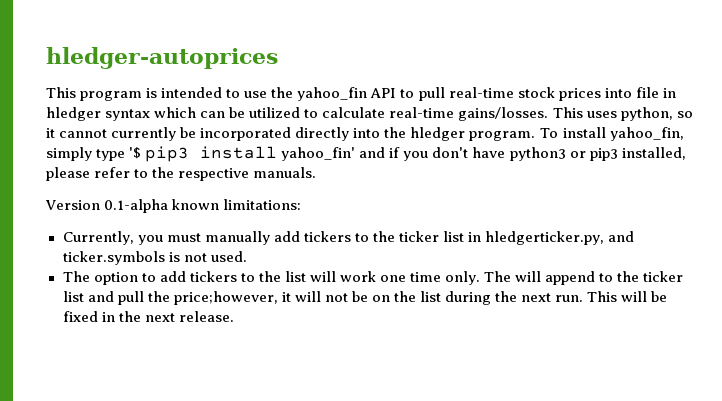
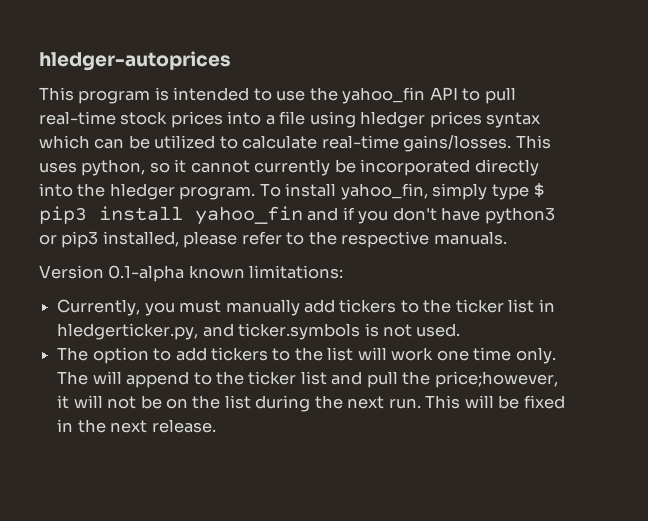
[635,87,676,98] [46,107,101,121] file in hledger -> [265,111,482,128] a file using hledger prices
[129,147,142,159] '$ -> [533,182,546,198] $
[281,147,356,161] yahoo_fin' -> [195,206,303,225] yahoo_fin

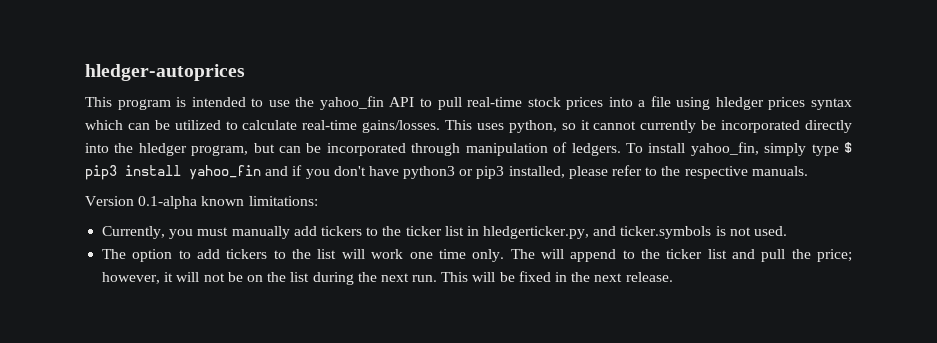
[179,186,256,200] program. -> [191,142,621,156] program, but can be incorporated through manipulation of ledgers.
[434,371,558,388] price;however, -> [817,249,853,262] [102,272,161,284] price; however,

